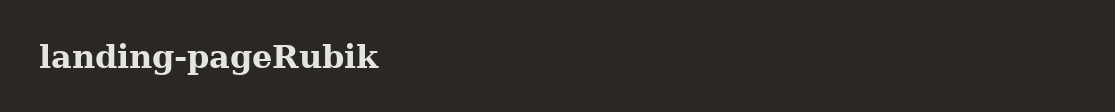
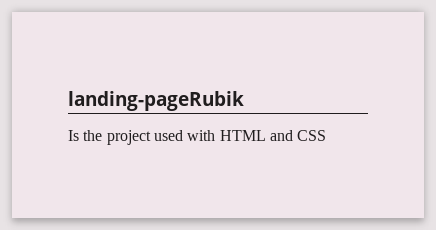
(379, 59) none -> [68,130,327,145] // Is the project used with HTML and CSS

